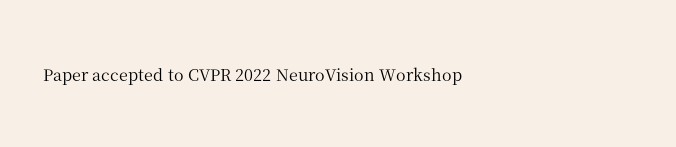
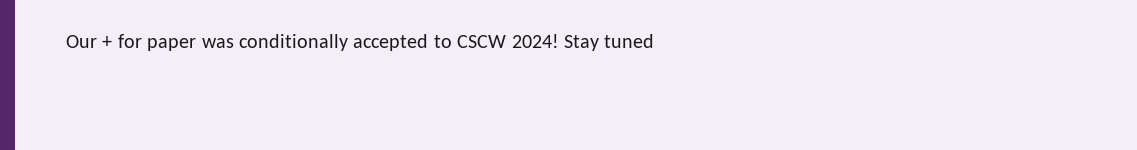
[43,67,462,85] Paper accepted to CVPR 2022 NeuroVision Workshop -> [66,34,655,51] Our + for paper was conditionally accepted to CSCW 2024! Stay tuned

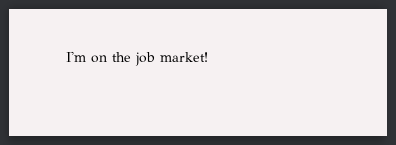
[66,34,655,51] Our + for paper was conditionally accepted to CSCW 2024! Stay tuned -> [66,51,208,66] I'm on the job market!

